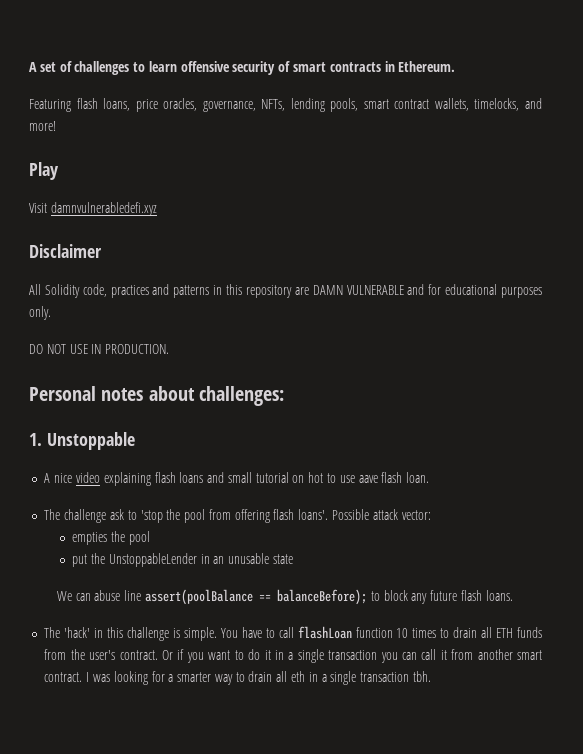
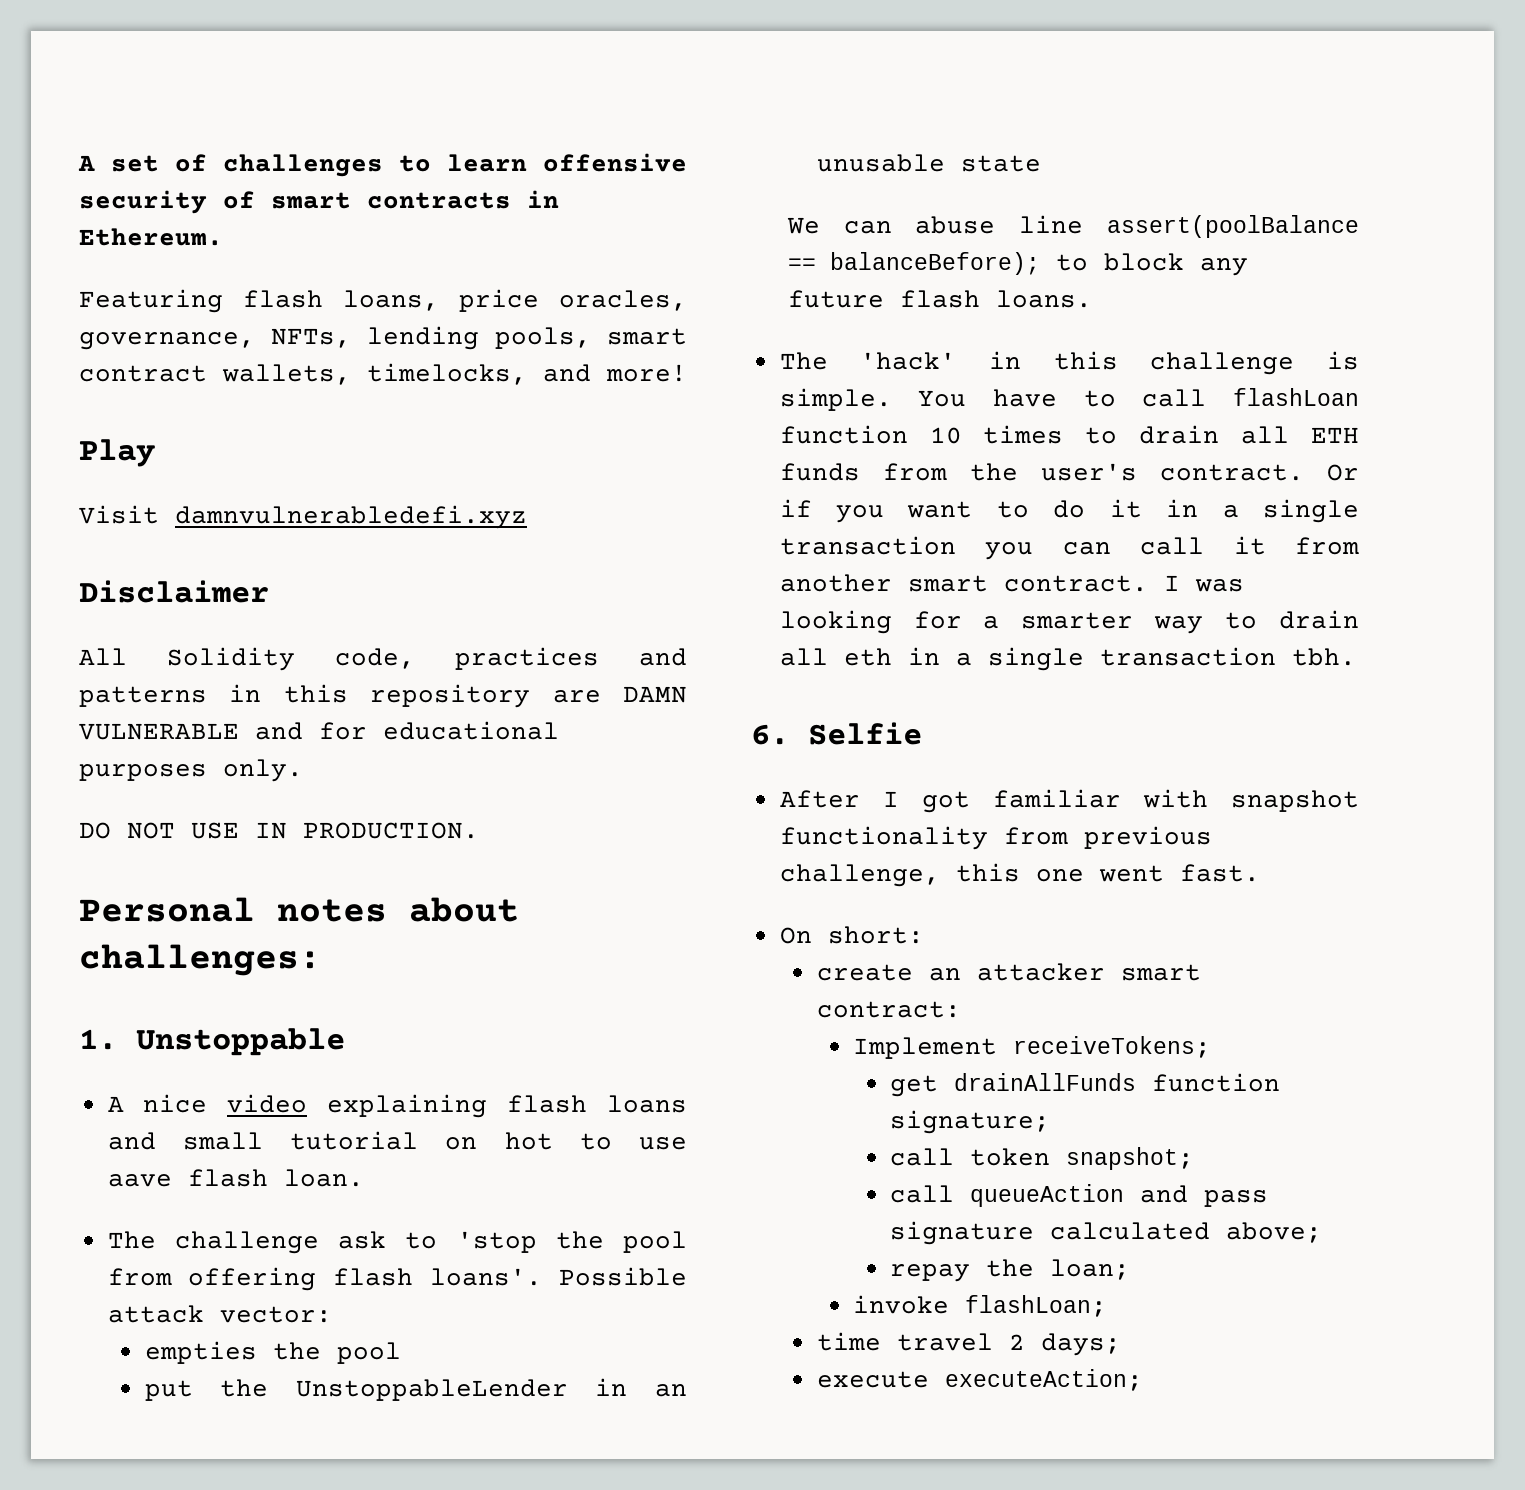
(431, 676) none -> [751,722,922,745] [779,789,1359,813] [779,826,1212,850] [779,863,1260,887] [779,926,924,944] [816,963,1201,981] [816,1001,961,1018] [853,1036,1212,1059] [890,1073,1281,1097] [890,1110,1051,1134] [890,1147,1195,1170] [890,1184,1269,1207] [890,1221,1323,1245] [890,1259,1131,1282] [853,1295,1108,1317] [816,1332,1121,1356] [816,1369,1143,1391] // 6. Selfie // After I got familiar with snapshot functionality from previous challenge, this one went fast. // On short: // create an attacker smart contract: // Implement receiveTokens; // get drainAllFunds function signature; // call token snapshot; // call queueAction and pass signature calculated above; // repay the loan; // invoke flashLoan; // time travel 2 days; // execute executeAction;

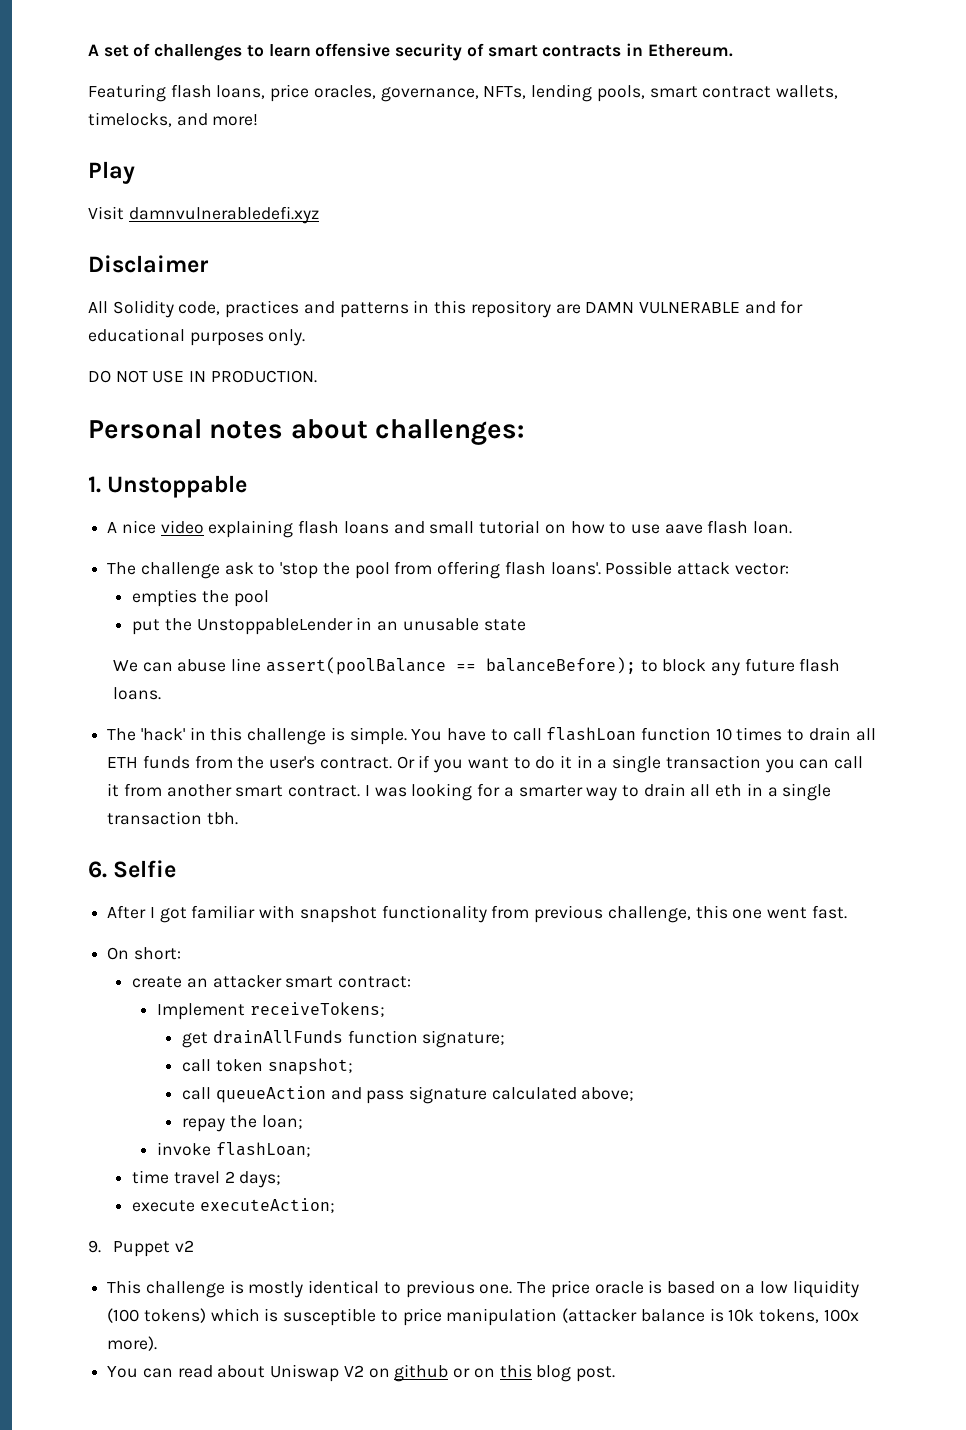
[504,1132,553,1150] hot -> [570,521,605,534] how
(1143, 1380) none -> [88,1240,194,1257] [107,1280,859,1298] [107,1308,859,1326] [107,1336,158,1351] [107,1364,615,1382] // 9. Puppet v2 // This challenge is mostly identical to previous one. The price oracle is based on a low liquidity (100 tokens) which is susceptible to price manipulation (attacker balance is 10k tokens, 100x more). // You can read about Uniswap V2 on github or on this blog post.

